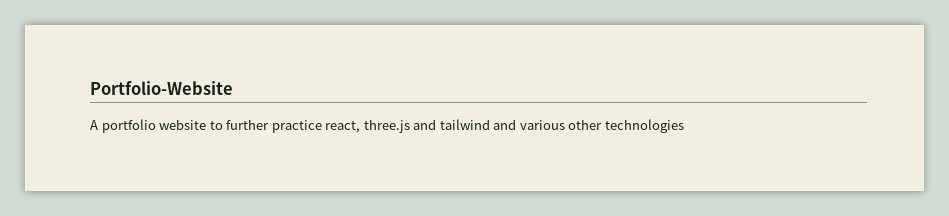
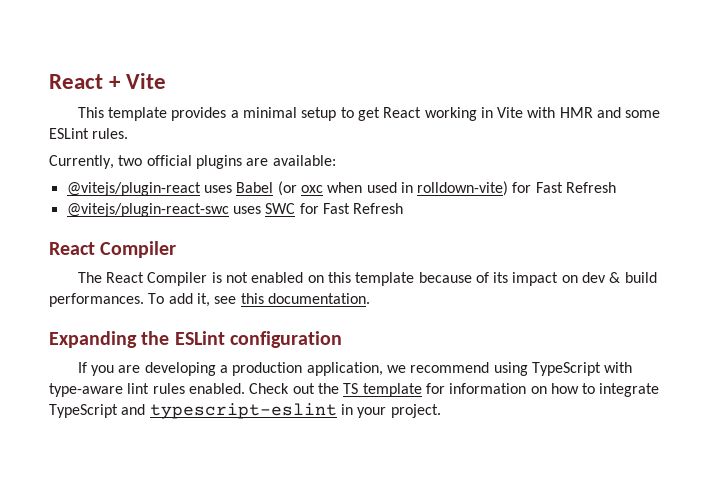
[90,81,233,95] [90,119,684,133] Portfolio-Website // A portfolio website to further practice react, three.js and tailwind and various other technologies -> [49,73,167,89] [77,107,661,121] [49,128,129,139] [49,155,336,169] [66,181,617,196] [66,203,404,217] [49,241,177,258] [77,272,657,286] [49,293,370,307] [49,331,343,348] [77,362,633,376] [49,383,660,397] [49,403,441,419] React + Vite // This template provides a minimal setup to get React working in Vite with HMR and some ESLint rules. // Currently, two official plugins are available: // @vitejs/plugin-react uses Babel (or oxc when used in rolldown-vite) for Fast Refresh // @vitejs/plugin-react-swc uses SWC for Fast Refresh // React Compiler // The React Compiler is not enabled on this template because of its impact on dev & build performances. To add it, see this documentation. // Expanding the ESLint configuration // If you are developing a production application, we recommend using TypeScript with type-aware lint rules enabled. Check out the TS template for information on how to integrate TypeScript and typescript-eslint in your project.

